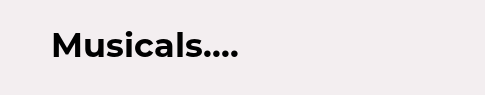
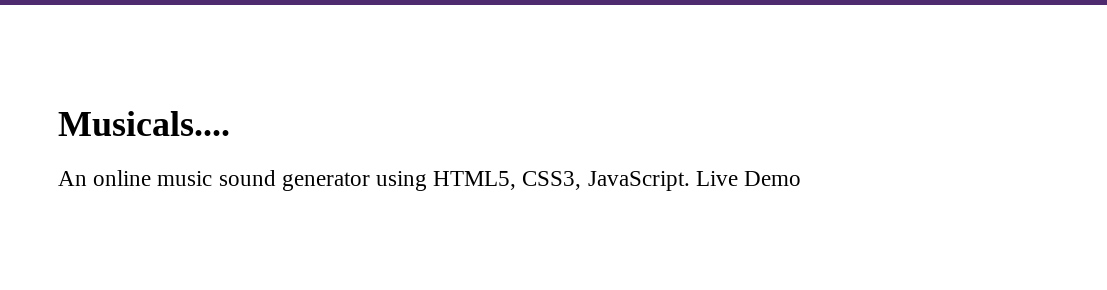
(239, 44) none -> [58,170,802,191] // An online music sound generator using HTML5, CSS3, JavaScript. Live Demo

